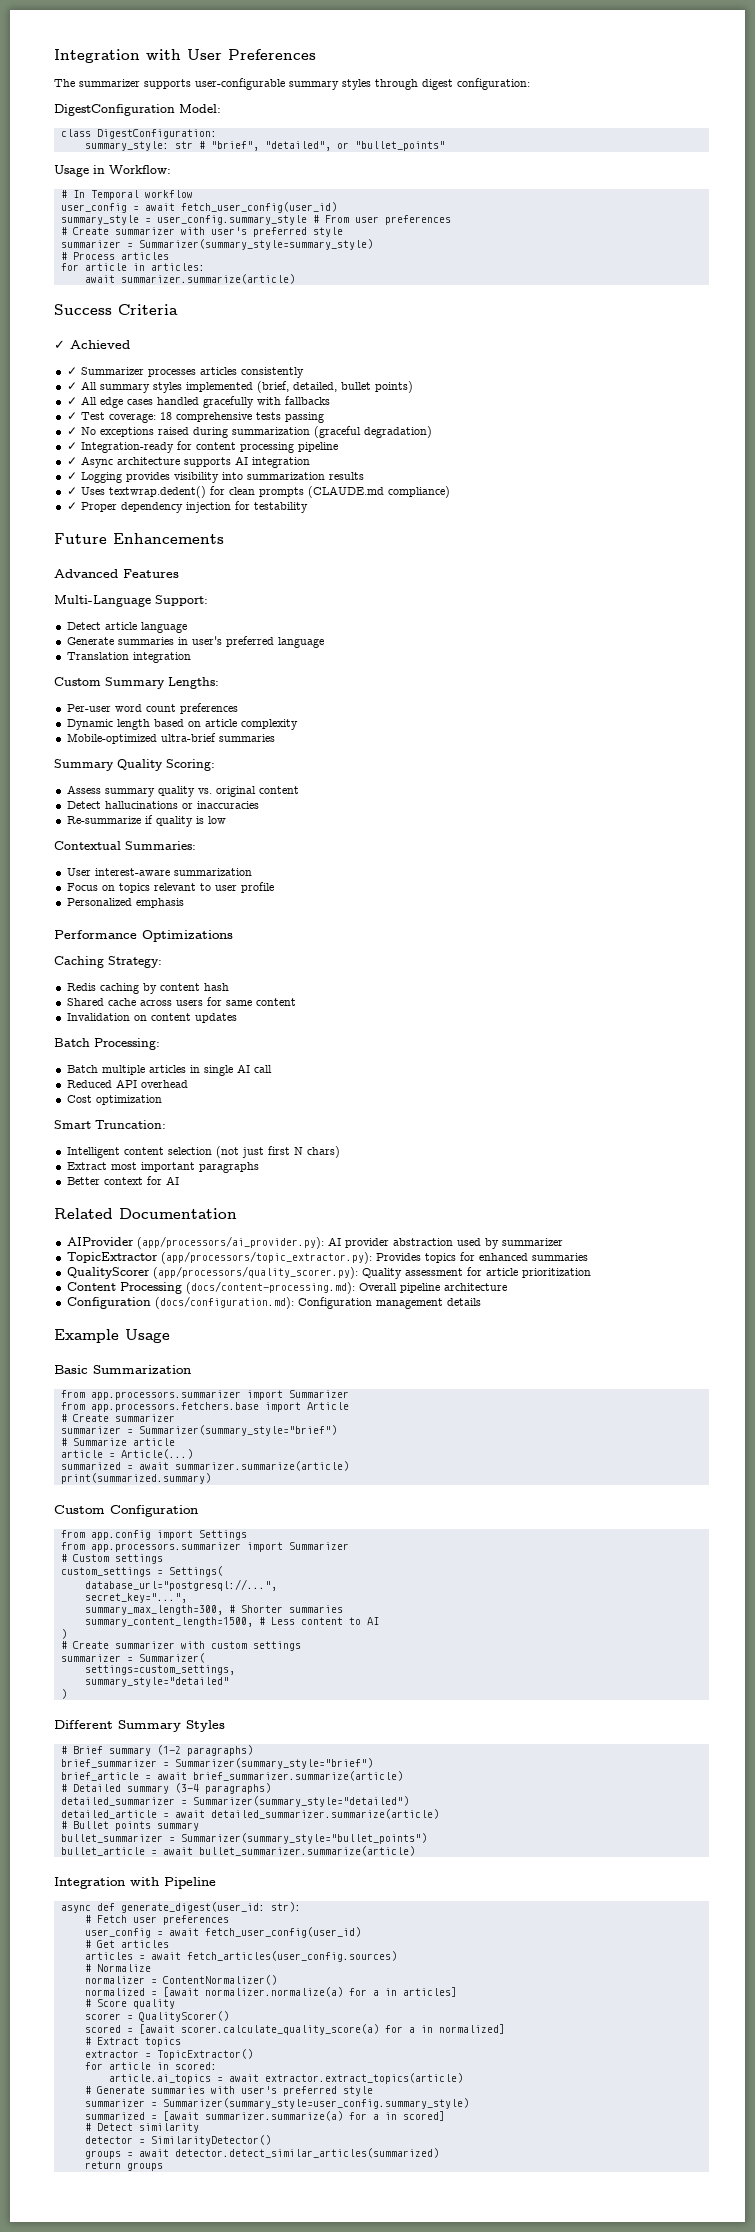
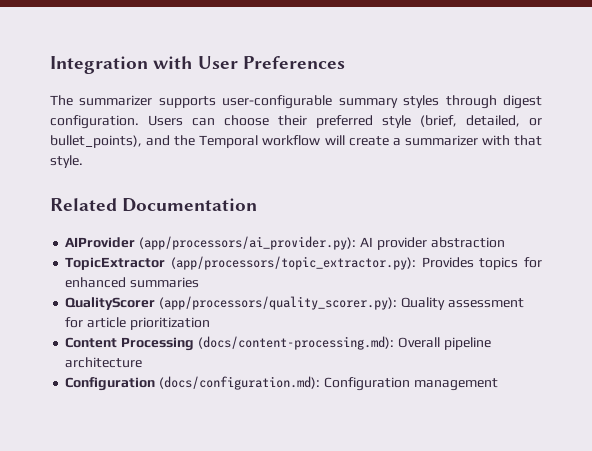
[457,78,530,90] [54,104,221,116] [60,129,217,139] [84,141,445,151] [54,165,171,177] [60,190,193,200] [60,202,337,213] [60,215,451,225] [60,227,343,237] [60,239,373,250] [60,252,169,260] [60,263,205,271] [84,274,295,284] [54,304,178,315] [54,340,130,349] [66,367,304,378] [66,381,413,393] [66,396,330,408] [66,412,324,423] [66,426,432,438] [66,441,338,453] [66,456,310,468] [66,472,364,483] [66,486,450,498] [66,501,308,513] [54,533,224,544] [54,569,179,578] [54,595,208,607] [66,622,187,633] [66,636,324,648] [66,652,191,663] [54,677,219,689] [66,703,238,714] [66,719,298,730] [66,733,275,744] [54,759,215,771] [66,785,299,797] [66,801,259,809] [66,815,226,827] [54,841,196,850] [66,868,252,876] [66,882,274,893] [66,898,184,908] [54,930,233,942] [54,956,162,968] [66,983,229,994] [66,997,296,1006] [66,1013,237,1023] [54,1038,160,1050] [66,1064,272,1076] [66,1079,188,1088] [66,1095,162,1105] [54,1120,166,1129] [66,1146,340,1158] [66,1162,259,1173] [66,1176,179,1185] configuration: // DigestConfiguration Model: // class DigestConfiguration: // summary_style: str # "brief", "detailed", or "bullet_points" // Usage in Workflow: // # In Temporal workflow // user_config = await fetch_user_config(user_id) // summary_style = user_config.summary_style # From user preferences // # Create summarizer with user's preferred style // summarizer = Summarizer(summary_style=summary_style) // # Process articles // for article in articles: // await summarizer.summarize(article) // Success Criteria // ✓ Achieved // ✓ Summarizer processes articles consistently // ✓ All summary styles implemented (brief, detailed, bullet points) // ✓ All edge cases handled gracefully with fallbacks // ✓ Test coverage: 18 comprehensive tests passing // ✓ No exceptions raised during summarization (graceful degradation) // ✓ Integration-ready for content processing pipeline // ✓ Async architecture supports AI integration // ✓ Logging provides visibility into summarization results // ✓ Uses textwrap.dedent() for clean prompts (CLAUDE.md compliance) // ✓ Proper dependency injection for testability // Future Enhancements // Advanced Features // Multi-Language Support: // Detect article language // Generate summaries in user's preferred language // Translation integration // Custom Summary Lengths: // Per-user word count preferences // Dynamic length based on article complexity // Mobile-optimized ultra-brief summaries // Summary Quality Scoring: // Assess summary quality vs. original content // Detect hallucinations or inaccuracies // Re-summarize if quality is low // Contextual Summaries: // User interest-aware summarization // Focus on topics relevant to user profile // Personalized emphasis // Performance Optimizations // Caching Strategy: // Redis caching by content hash // Shared cache across users for same content // Invalidation on content updates // Batch Processing: // Batch multiple articles in single AI call // Reduced API overhead // Cost optimization // Smart Truncation: // Intelligent content selection (not just first N chars) // Extract most important paragraphs // Better context for AI -> [50,115,542,129] [50,135,543,148] [50,155,83,168] configuration. Users can choose their preferred style (brief, detailed, or bullet_points), and the Temporal workflow will create a summarizer with that style.
[456,1238,563,1249] used by summarizer -> (505, 242) none
[446,1298,481,1306] [54,1329,170,1343] [54,1365,191,1374] [60,1390,349,1400] [60,1402,349,1412] [60,1414,175,1422] [60,1425,337,1436] [60,1438,175,1446] [60,1449,193,1459] [60,1461,349,1471] [60,1473,211,1484] [54,1505,198,1517] [60,1530,247,1540] [60,1542,349,1552] [60,1554,163,1564] [60,1566,223,1577] [84,1579,277,1591] [84,1593,187,1603] [84,1605,343,1615] [84,1617,379,1627] [60,1629,67,1639] [60,1641,301,1651] [60,1653,205,1663] [84,1665,235,1675] [84,1677,229,1687] [60,1689,67,1699] [54,1720,225,1732] [60,1745,253,1756] [60,1758,373,1769] [60,1771,403,1781] [60,1783,271,1794] [60,1796,409,1807] [60,1809,439,1819] [60,1821,199,1831] [60,1833,427,1844] [60,1846,415,1856] [54,1877,216,1889] [60,1902,301,1913] [84,1915,229,1925] [84,1927,361,1938] [84,1940,169,1948] [84,1951,397,1962] [84,1964,151,1972] [84,1975,277,1985] [84,1987,457,1997] [84,1999,175,2009] [84,2011,229,2022] [84,2024,505,2035] [84,2037,181,2047] [84,2049,253,2060] [84,2062,217,2070] [108,2073,463,2084] [84,2086,373,2096] [84,2098,469,2109] [84,2111,445,2121] [84,2123,199,2133] [84,2135,271,2146] [84,2148,439,2159] [84,2161,163,2171] details // Example Usage // Basic Summarization // from app.processors.summarizer import Summarizer // from app.processors.fetchers.base import Article // # Create summarizer // summarizer = Summarizer(summary_style="brief") // # Summarize article // article = Article(...) // summarized = await summarizer.summarize(article) // print(summarized.summary) // Custom Configuration // from app.config import Settings // from app.processors.summarizer import Summarizer // # Custom settings // custom_settings = Settings( // database_url="postgresql://...", // secret_key="...", // summary_max_length=300, # Shorter summaries // summary_content_length=1500, # Less content to AI // ) // # Create summarizer with custom settings // summarizer = Summarizer( // settings=custom_settings, // summary_style="detailed" // ) // Different Summary Styles // # Brief summary (1-2 paragraphs) // brief_summarizer = Summarizer(summary_style="brief") // brief_article = await brief_summarizer.summarize(article) // # Detailed summary (3-4 paragraphs) // detailed_summarizer = Summarizer(summary_style="detailed") // detailed_article = await detailed_summarizer.summarize(article) // # Bullet points summary // bullet_summarizer = Summarizer(summary_style="bullet_points") // bullet_article = await bullet_summarizer.summarize(article) // Integration with Pipeline // async def generate_digest(user_id: str): // # Fetch user preferences // user_config = await fetch_user_config(user_id) // # Get articles // articles = await fetch_articles(user_config.sources) // # Normalize // normalizer = ContentNormalizer() // normalized = [await normalizer.normalize(a) for a in articles] // # Score quality // scorer = QualityScorer() // scored = [await scorer.calculate_quality_score(a) for a in normalized] // # Extract topics // extractor = TopicExtractor() // for article in scored: // article.ai_topics = await extractor.extract_topics(article) // # Generate summaries with user's preferred style // summarizer = Summarizer(summary_style=user_config.summary_style) // summarized = [await summarizer.summarize(a) for a in scored] // # Detect similarity // detector = SimilarityDetector() // groups = await detector.detect_similar_articles(summarized) // return groups -> (498, 384) none

